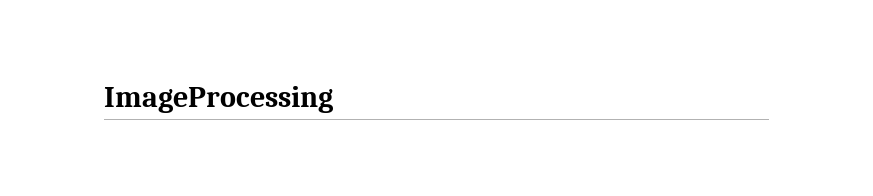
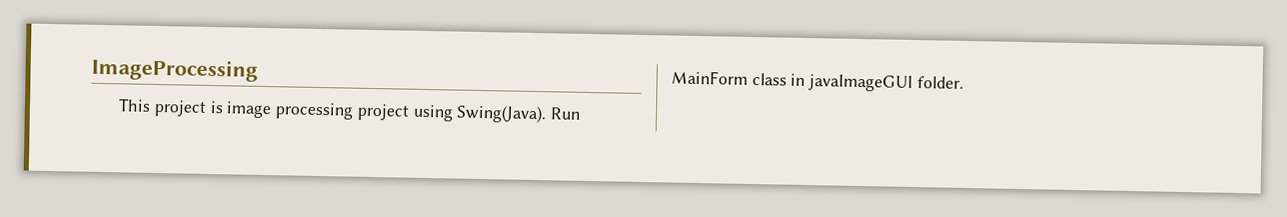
(333, 99) none -> [118,98,582,124] [671,70,964,92] // This project is image processing project using Swing(Java). Run MainForm class in javaImageGUI folder.

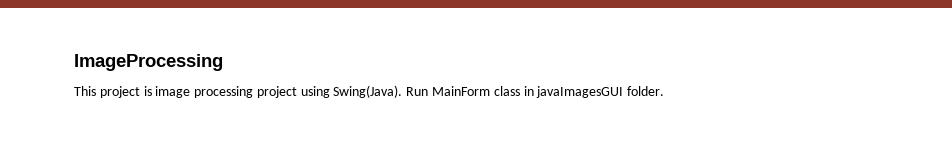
[808,74,914,92] javaImageGUI -> [536,86,624,98] javaImagesGUI

